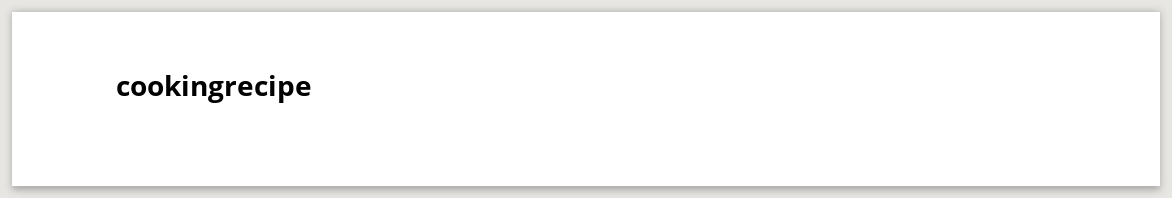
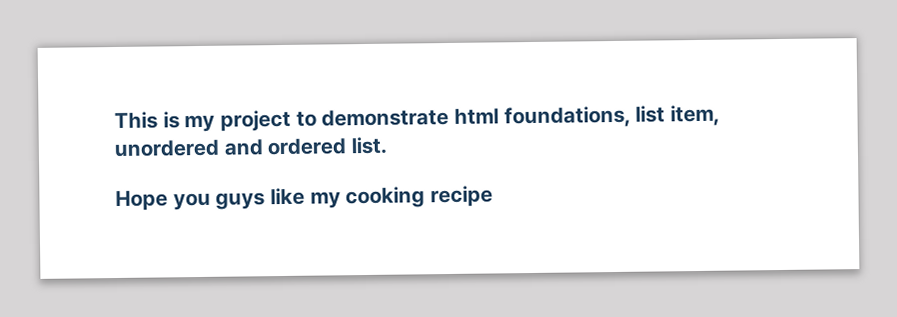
[116,75,312,103] cookingrecipe -> [114,104,721,133] [114,136,388,158] [115,185,494,212] This is my project to demonstrate html foundations, list item, unordered and ordered list. // Hope you guys like my cooking recipe

